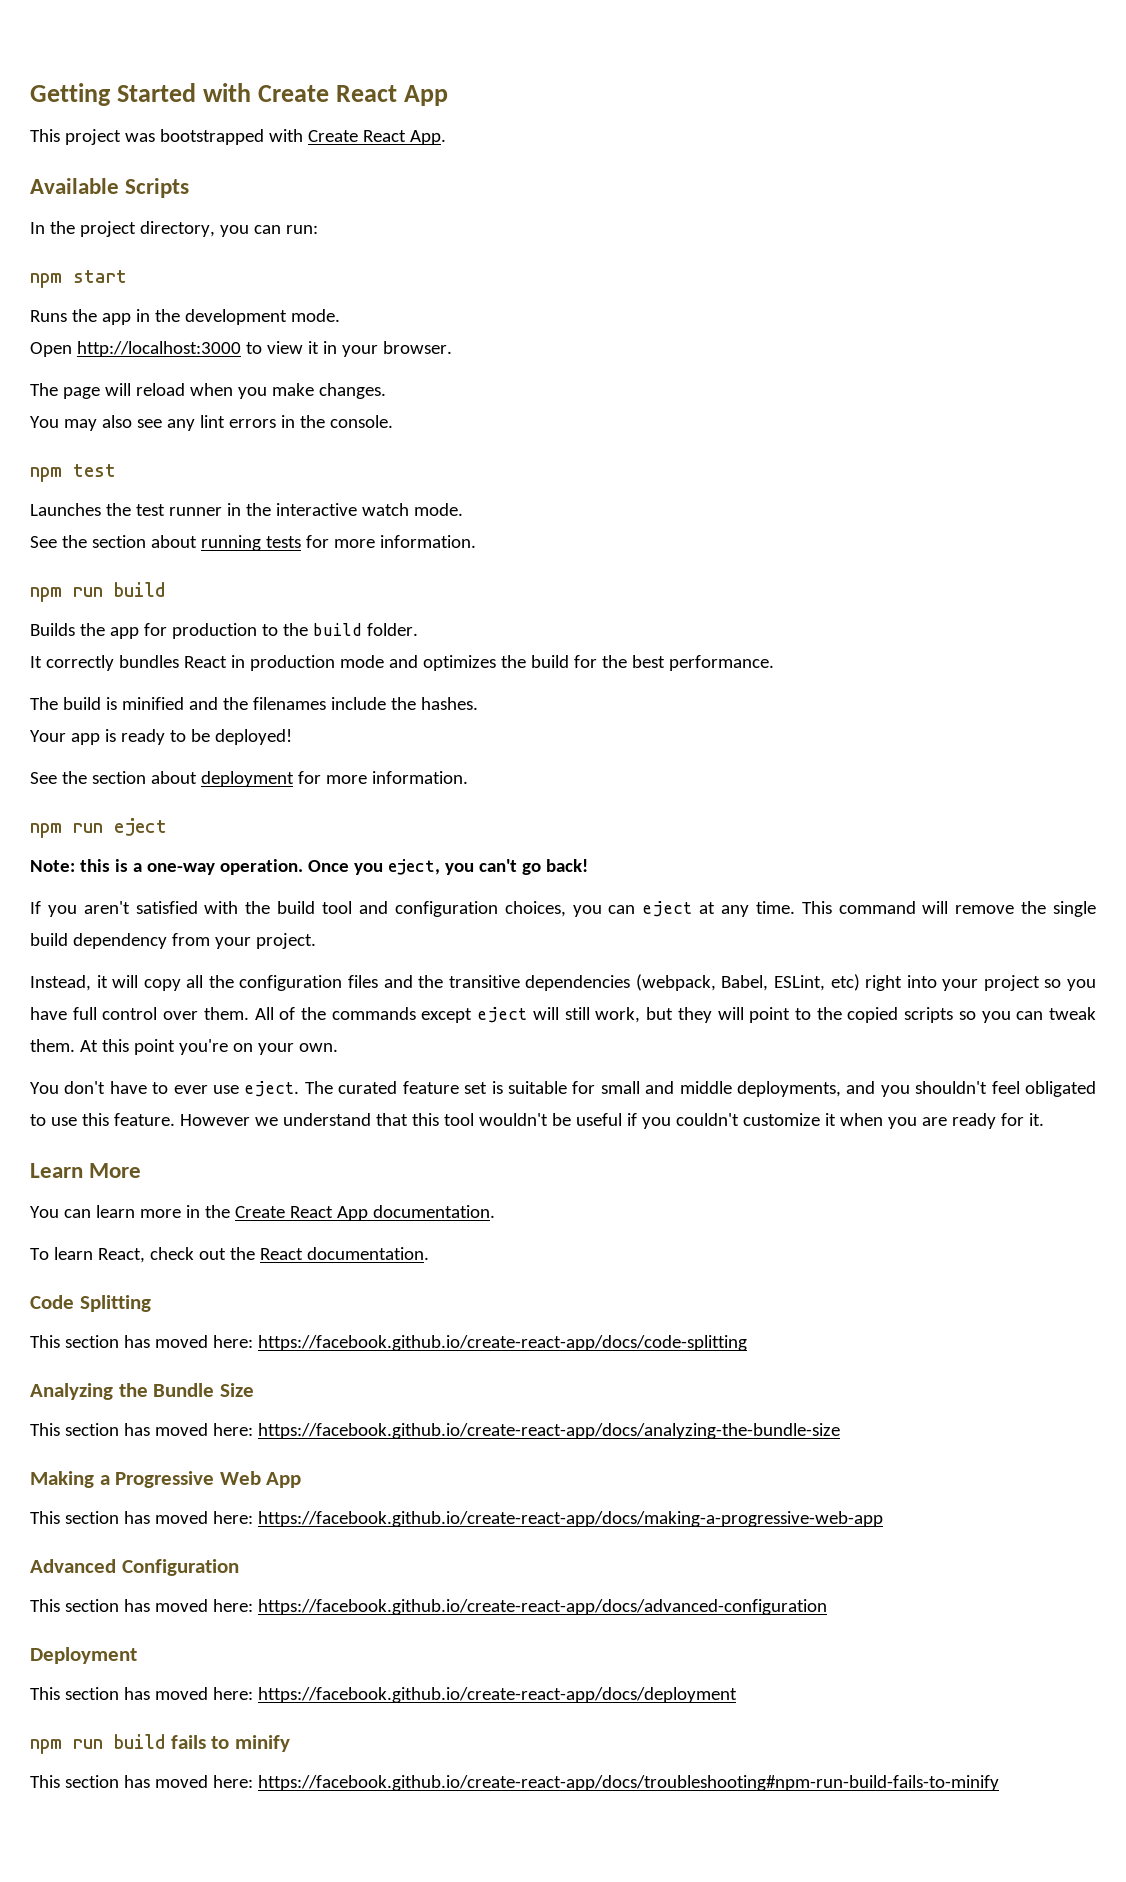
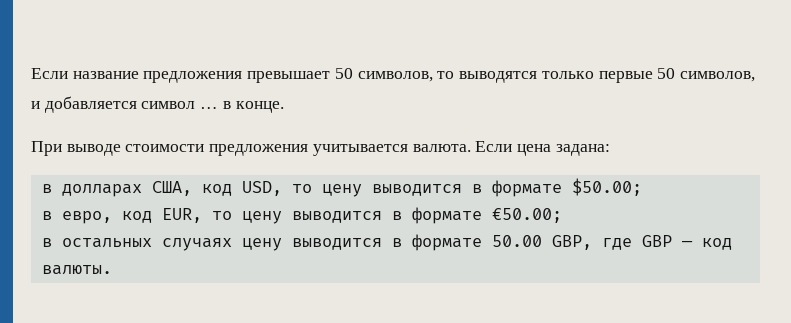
[30,83,449,106] [30,129,446,145] [30,178,190,198] [30,221,318,237] [30,270,127,288] [30,309,340,325] [30,341,452,357] [30,383,386,399] [30,415,393,431] [30,464,116,482] [30,503,463,516] [30,535,476,551] [30,582,165,602] [30,623,418,639] [30,655,774,671] [30,697,478,710] [30,729,292,745] [30,771,468,787] [30,818,167,838] [30,859,588,875] [30,901,1096,917] [30,933,316,949] [30,974,1096,991] [30,1007,1097,1023] [30,1039,338,1055] [30,1081,1096,1097] [30,1113,1044,1129] [30,1163,142,1178] [30,1205,495,1221] [30,1247,429,1263] [30,1295,151,1312] [30,1335,747,1351] [30,1383,254,1400] [30,1423,840,1439] [30,1471,302,1488] [30,1511,883,1527] [30,1559,239,1576] [30,1599,827,1615] [30,1647,137,1664] [30,1687,737,1703] [30,1734,290,1754] [30,1775,999,1791] Getting Started with Create React App // This project was bootstrapped with Create React App. // Available Scripts // In the project directory, you can run: // npm start // Runs the app in the development mode. // Open http://localhost:3000 to view it in your browser. // The page will reload when you make changes. // You may also see any lint errors in the console. // npm test // Launches the test runner in the interactive watch mode. // See the section about running tests for more information. // npm run build // Builds the app for production to the build folder. // It correctly bundles React in production mode and optimizes the build for the best performance. // The build is minified and the filenames include the hashes. // Your app is ready to be deployed! // See the section about deployment for more information. // npm run eject // Note: this is a one-way operation. Once you eject, you can't go back! // If you aren't satisfied with the build tool and configuration choices, you can eject at any time. This command will remove the single build dependency from your project. // Instead, it will copy all the configuration files and the transitive dependencies (webpack, Babel, ESLint, etc) right into your project so you have full control over them. All of the commands except eject will still work, but they will point to the copied scripts so you can tweak them. At this point you're on your own. // You don't have to ever use eject. The curated feature set is suitable for small and middle deployments, and you shouldn't feel obligated to use this feature. However we understand that this tool wouldn't be useful if you couldn't customize it when you are ready for it. // Learn More // You can learn more in the Create React App documentation. // To learn React, check out the React documentation. // Code Splitting // This section has moved here: https://facebook.github.io/create-react-app/docs/code-splitting // Analyzing the Bundle Size // This section has moved here: https://facebook.github.io/create-react-app/docs/analyzing-the-bundle-size // Making a Progressive Web App // This section has moved here: https://facebook.github.io/create-react-app/docs/making-a-progressive-web-app // Advanced Configuration // This section has moved here: https://facebook.github.io/create-react-app/docs/advanced-configuration // Deployment // This section has moved here: https://facebook.github.io/create-react-app/docs/deployment // npm run build fails to minify // This section has moved here: https://facebook.github.io/create-react-app/docs/troubleshooting#npm-run-build-fails-to-minify -> [31,68,755,83] [31,96,284,113] [31,141,610,156] [41,178,642,197] [41,207,562,224] [41,234,732,251] [41,265,112,275] Если название предложения превышает 50 символов, то выводятся только первые 50 символов, и добавляется символ … в конце. // При выводе стоимости предложения учитывается валюта. Если цена задана: // в долларах США, код USD, то цену выводится в формате $50.00; // в евро, код EUR, то цену выводится в формате €50.00; // в остальных случаях цену выводится в формате 50.00 GBP, где GBP — код валюты.

